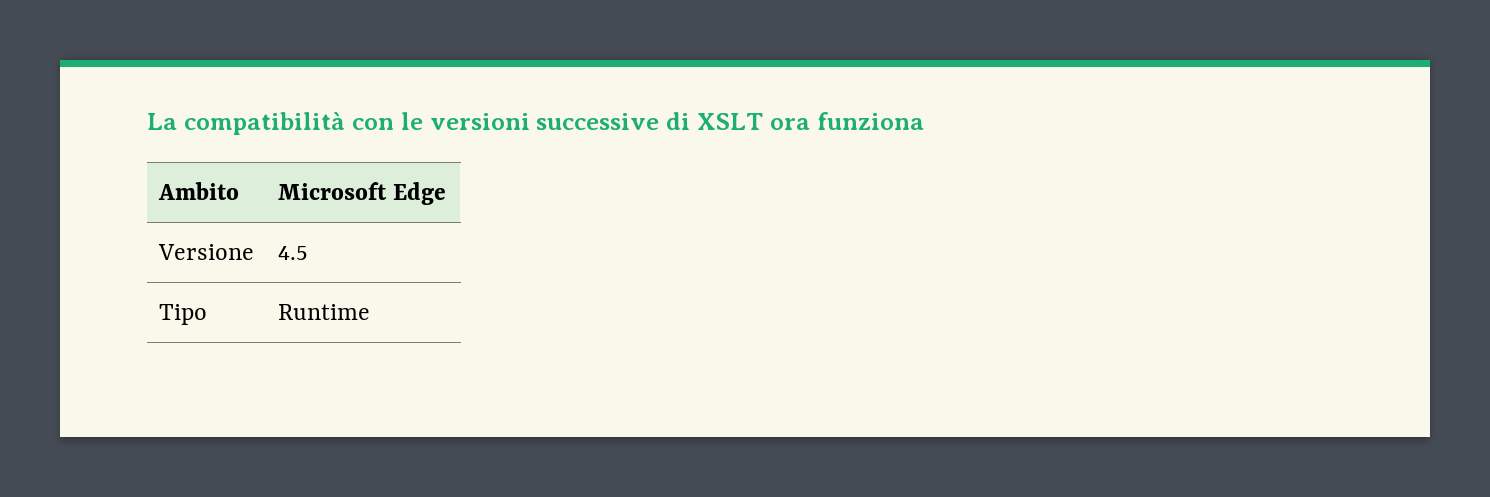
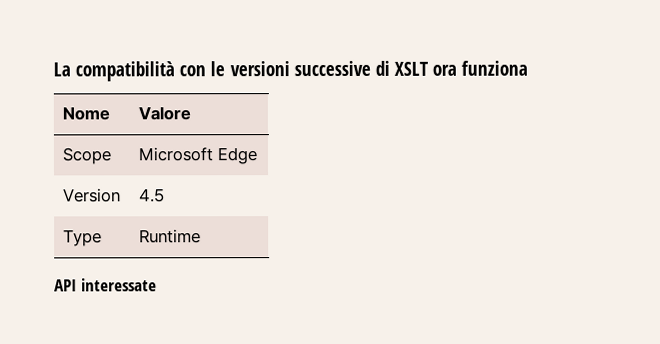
[157,182,239,200] Ambito -> [62,106,111,121] [138,106,192,121] [62,147,112,165] Nome | Valore // Scope
[157,244,254,260] Versione -> [63,188,122,203] Version
[158,304,207,325] Tipo -> [63,229,103,247] Type
(370, 312) none -> [54,278,157,292] // API interessate

